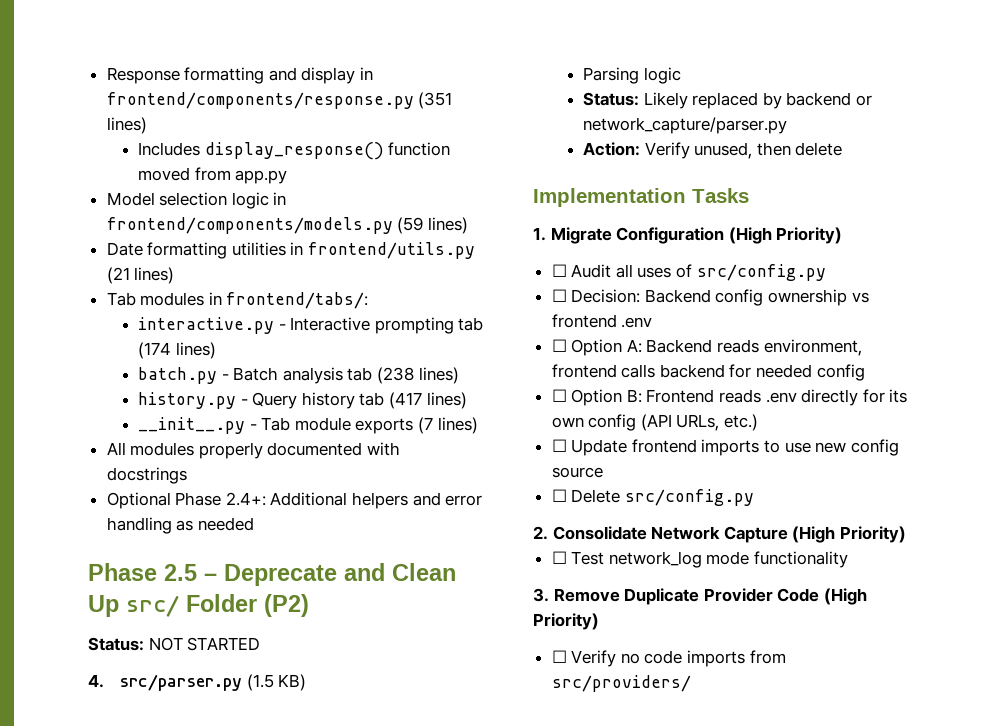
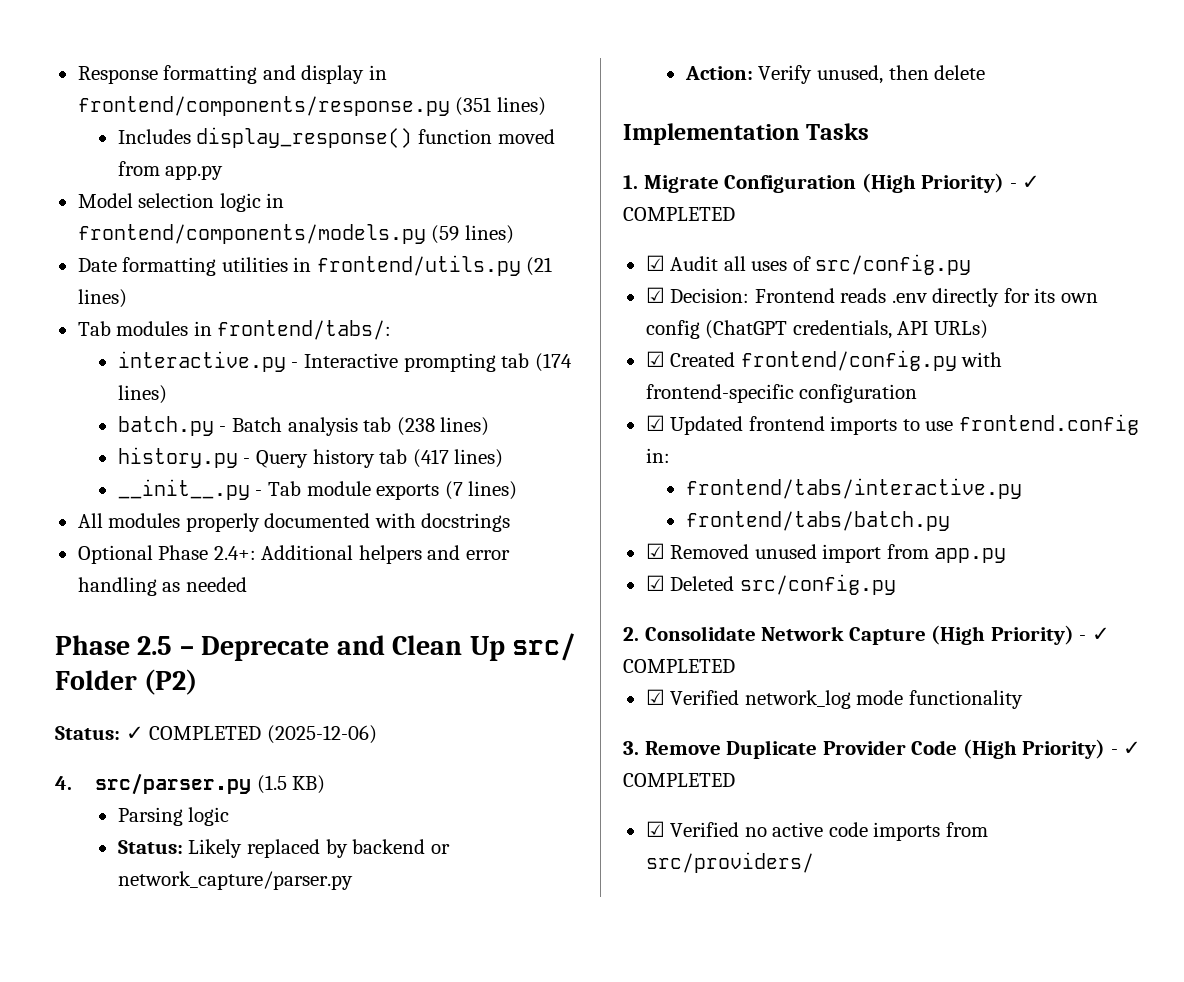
[148,637,261,651] NOT STARTED -> [125,725,377,744] ✓ COMPLETED (2025-12-06)
[551,264,567,277] // ☐ -> [1009,175,1041,189] [623,207,735,221] [645,255,665,271] - ✓ COMPLETED // ☑
[551,289,869,306] [551,314,653,328] [551,339,862,356] [551,364,865,381] [551,389,642,406] ☐ Decision: Backend config ownership vs frontend .env // ☐ Option A: Backend reads environment, frontend calls backend for needed config // ☐ Option B: -> [645,287,750,303] ☑ Decision:
[640,414,759,431] [551,439,899,456] [551,467,603,478] [551,489,621,503] (API URLs, etc.) // ☐ Update frontend imports to use new config source // ☐ Delete -> [705,320,988,339] [645,350,1003,371] [645,384,918,403] [645,414,1139,435] [645,448,670,463] [685,478,1022,499] [685,511,950,531] [645,543,1007,563] [645,575,735,591] (ChatGPT credentials, API URLs) // ☑ Created frontend/config.py with frontend-specific configuration // ☑ Updated frontend imports to use frontend.config in: // frontend/tabs/interactive.py // frontend/tabs/batch.py // ☑ Removed unused import from app.py // ☑ Deleted
[551,551,605,565] // ☐ Test -> [1079,627,1110,641] [623,659,735,673] [645,689,740,705] - ✓ COMPLETED // ☑ Verified
[551,650,640,667] // ☐ Verify no -> [1110,741,1142,755] [623,773,735,787] [645,821,824,837] - ✓ COMPLETED // ☑ Verified no active

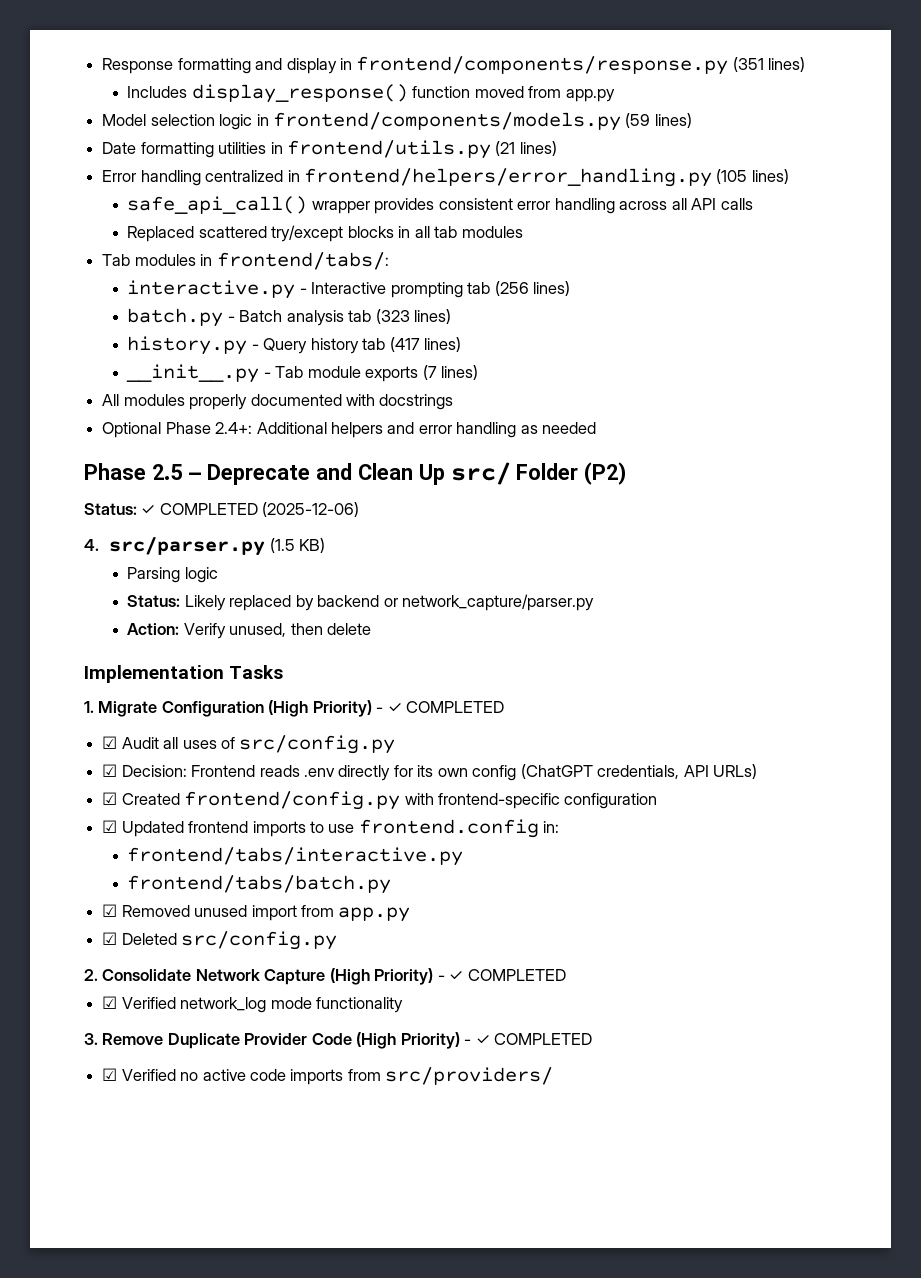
(127, 298) none -> [102,168,789,187] [127,196,753,214] [127,225,523,242] // Error handling centralized in frontend/helpers/error_handling.py (105 lines) // safe_api_call() wrapper provides consistent error handling across all API calls // Replaced scattered try/except blocks in all tab modules
[534,353,572,372] (174 -> [494,281,529,296] (256
[396,417,435,436] (238 -> [375,309,410,324] (323

